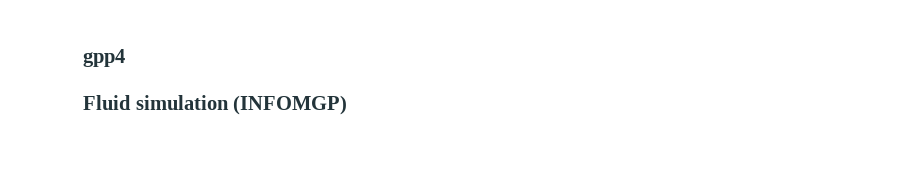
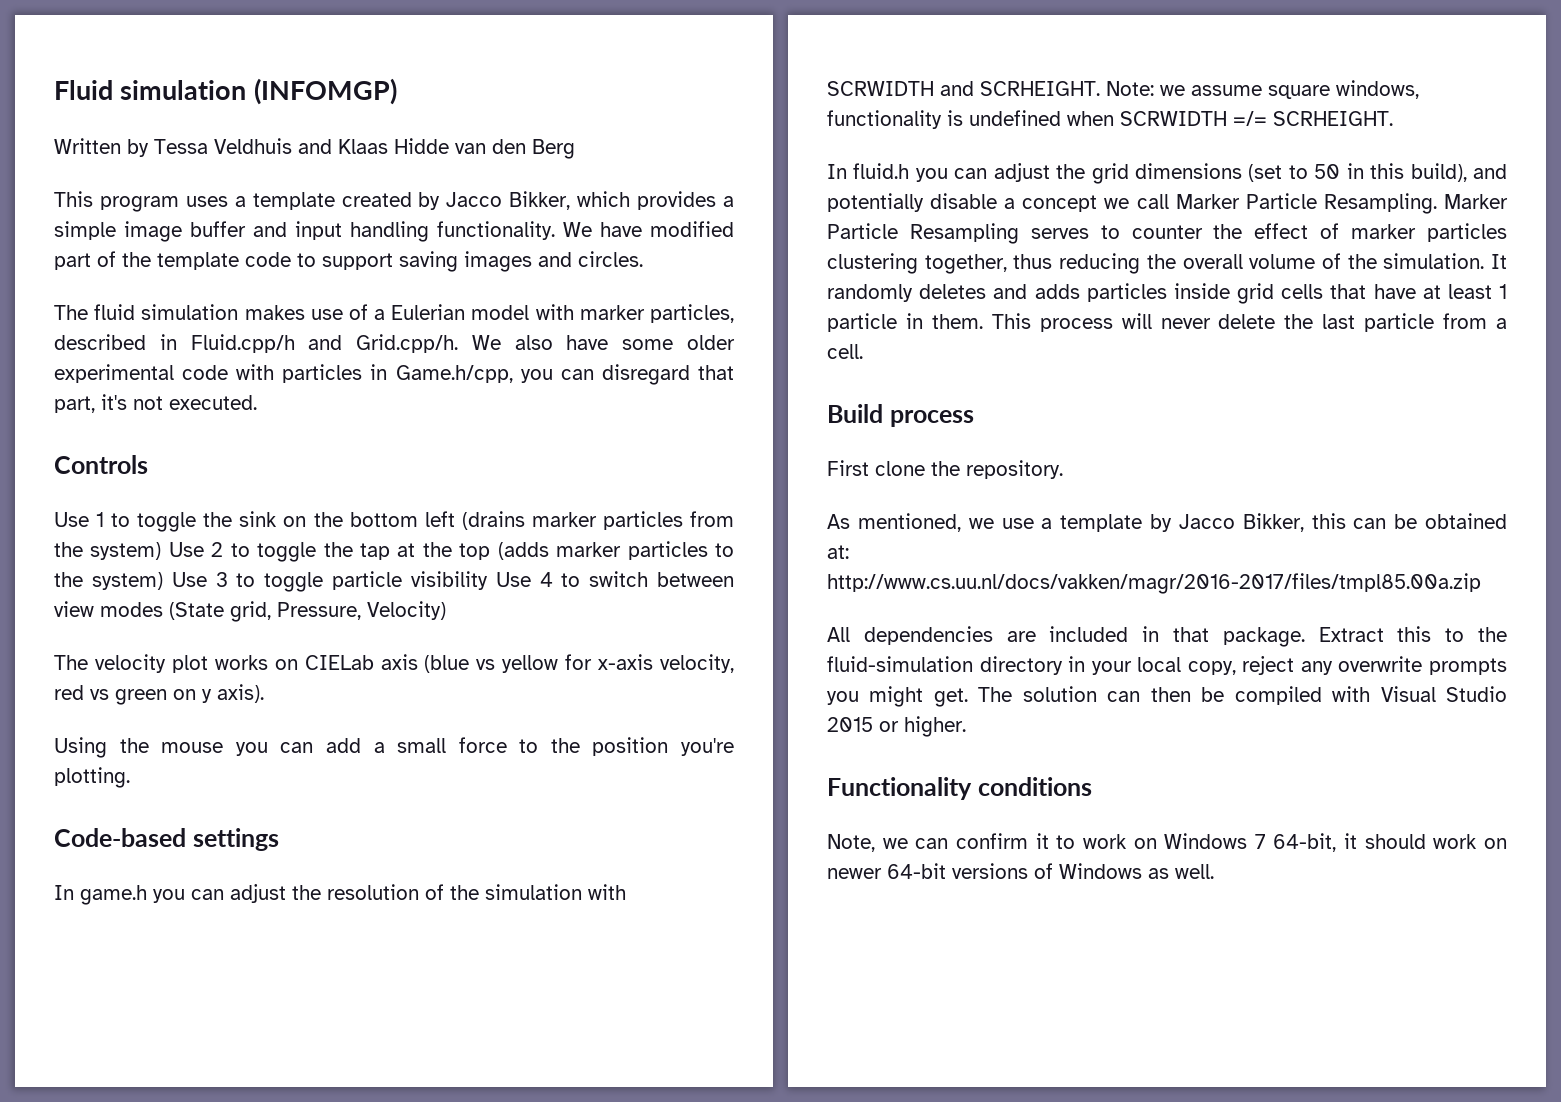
[83,49,125,67] gpp4 // -> (54, 90) none
(348, 105) none -> [54,138,575,159] [54,191,734,212] [54,221,734,242] [54,251,643,272] [54,304,734,323] [54,334,736,353] [54,364,734,385] [54,394,257,413] [54,455,148,474] [54,511,734,532] [54,541,735,562] [54,571,734,592] [54,601,446,622] [54,654,734,673] [54,684,264,705] [54,737,734,758] [54,767,130,788] [54,828,279,851] [54,884,626,905] [827,80,1419,99] [827,110,1393,129] [827,163,1507,184] [827,193,1508,214] [827,223,1508,244] [827,253,1507,274] [827,283,1507,304] [827,313,1507,332] [827,344,863,359] [827,404,974,427] [827,460,1063,479] [827,513,1507,532] [827,545,849,559] [827,573,1481,594] [827,626,1507,647] [827,656,1507,675] [827,686,1507,707] [827,716,966,737] [827,777,1092,800] [827,833,1507,852] [827,863,1214,879] // Written by Tessa Veldhuis and Klaas Hidde van den Berg // This program uses a template created by Jacco Bikker, which provides a simple image buffer and input handling functionality. We have modified part of the template code to support saving images and circles. // The fluid simulation makes use of a Eulerian model with marker particles, described in Fluid.cpp/h and Grid.cpp/h. We also have some older experimental code with particles in Game.h/cpp, you can disregard that part, it's not executed. // Controls // Use 1 to toggle the sink on the bottom left (drains marker particles from the system) Use 2 to toggle the tap at the top (adds marker particles to the system) Use 3 to toggle particle visibility Use 4 to switch between view modes (State grid, Pressure, Velocity) // The velocity plot works on CIELab axis (blue vs yellow for x-axis velocity, red vs green on y axis). // Using the mouse you can add a small force to the position you're plotting. // Code-based settings // In game.h you can adjust the resolution of the simulation with SCRWIDTH and SCRHEIGHT. Note: we assume square windows, functionality is undefined when SCRWIDTH =/= SCRHEIGHT. // In fluid.h you can adjust the grid dimensions (set to 50 in this build), and potentially disable a concept we call Marker Particle Resampling. Marker Particle Resampling serves to counter the effect of marker particles clustering together, thus reducing the overall volume of the simulation. It randomly deletes and adds particles inside grid cells that have at least 1 particle in them. This process will never delete the last particle from a cell. // Build process // First clone the repository. // As mentioned, we use a template by Jacco Bikker, this can be obtained at: http://www.cs.uu.nl/docs/vakken/magr/2016-2017/files/tmpl85.00a.zip // All dependencies are included in that package. Extract this to the fluid-simulation directory in your local copy, reject any overwrite prompts you might get. The solution can then be compiled with Visual Studio 2015 or higher. // Functionality conditions // Note, we can confirm it to work on Windows 7 64-bit, it should work on newer 64-bit versions of Windows as well.

